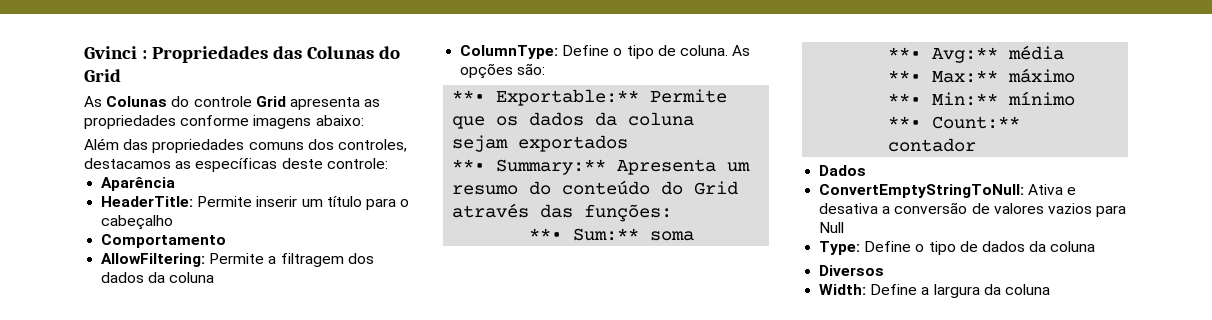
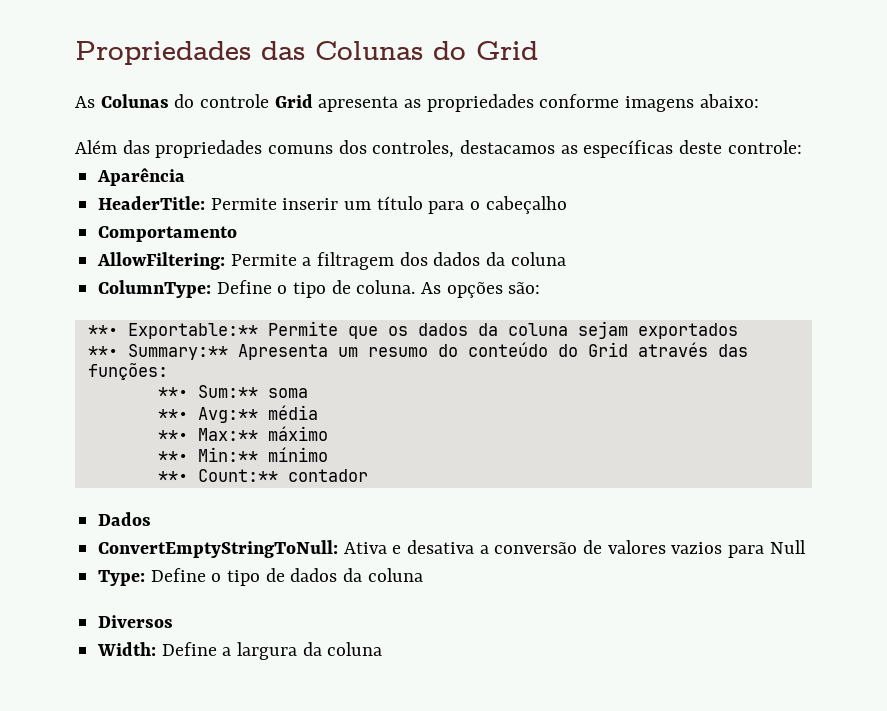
[84,46,147,59] Gvinci : -> (75, 53) none

